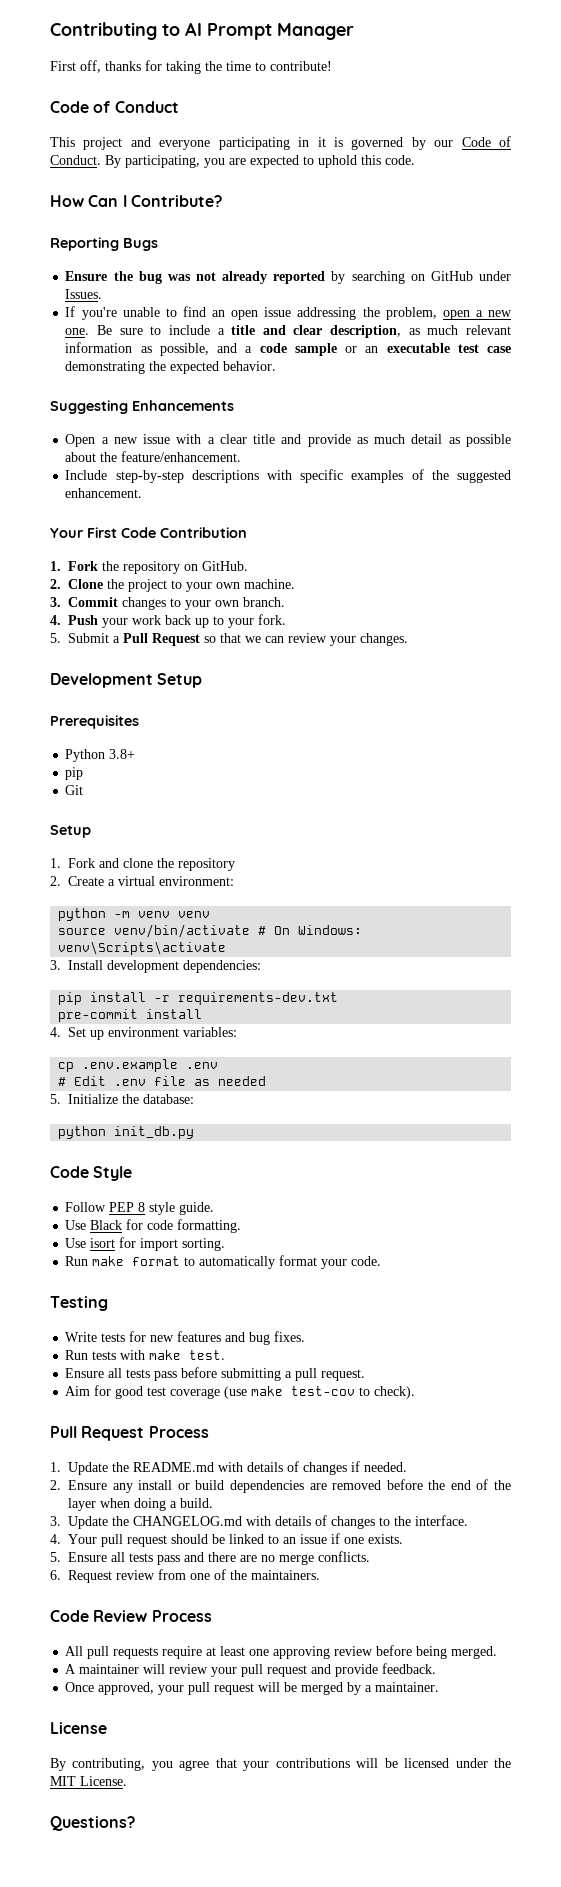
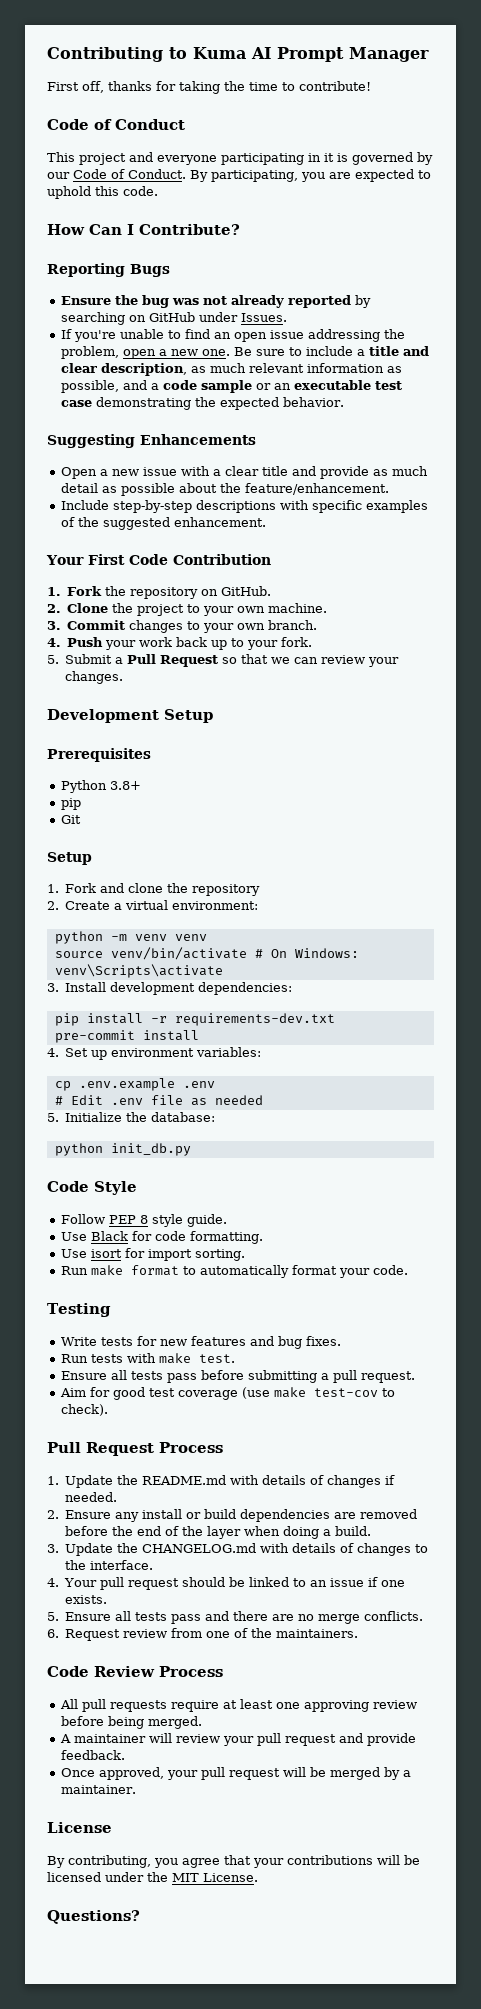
(180, 30) none -> [193,47,246,59] Kuma

